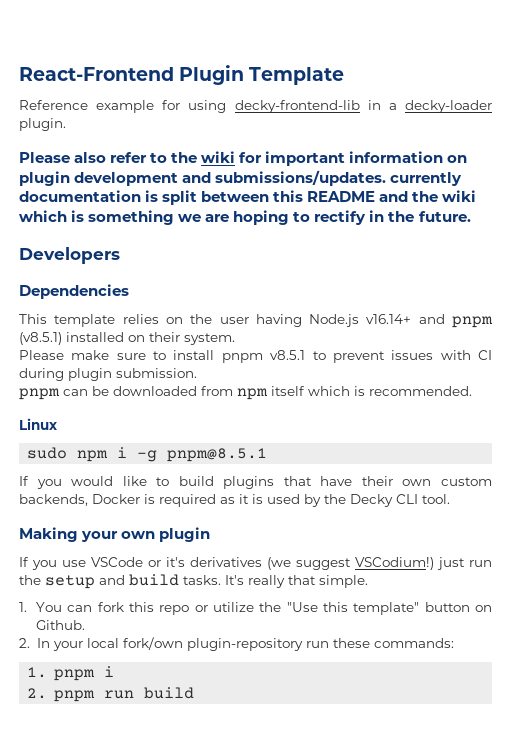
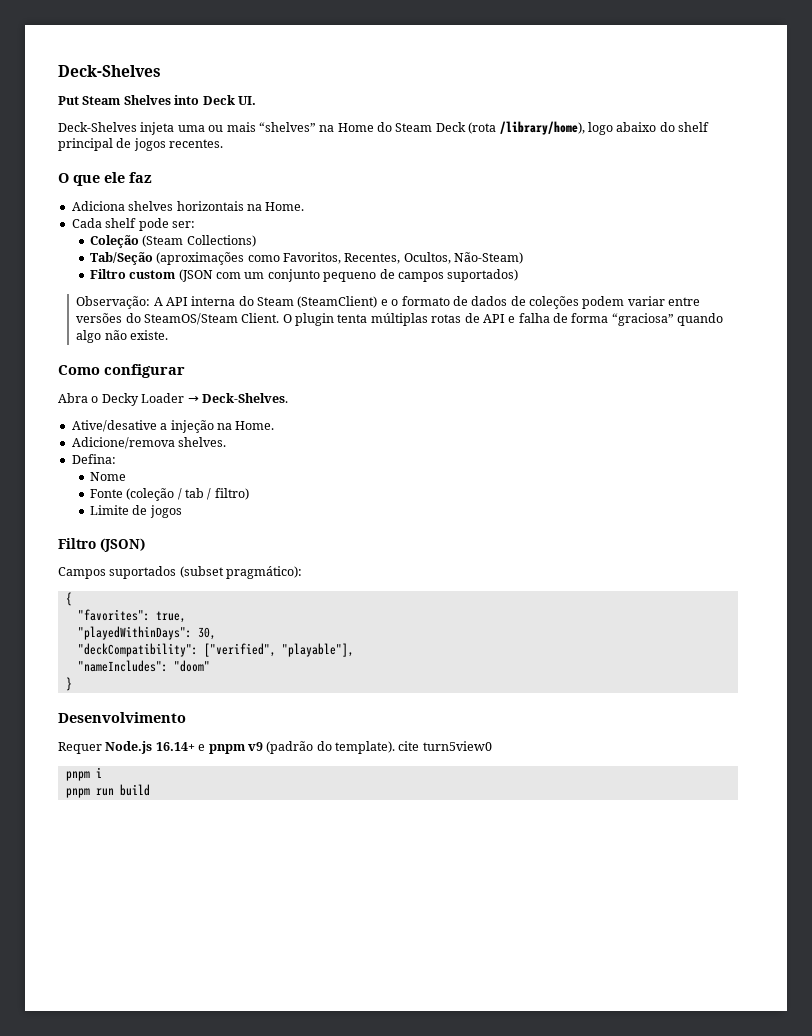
[19,65,345,85] [19,100,493,113] [19,118,66,131] [19,151,468,166] [19,170,463,186] [19,190,477,205] [19,210,471,225] [19,247,120,264] [19,284,129,299] [19,314,494,328] [19,332,235,345] [19,350,493,363] [19,368,197,381] [19,386,472,400] [19,418,57,430] [27,447,268,462] [19,476,493,489] [19,494,450,507] [19,527,211,542] [19,557,492,570] [19,574,368,589] [19,602,492,615] [35,620,85,630] [19,637,454,651] [27,667,48,678] React-Frontend Plugin Template // Reference example for using decky-frontend-lib in a decky-loader plugin. // Please also refer to the wiki for important information on plugin development and submissions/updates. currently documentation is split between this README and the wiki which is something we are hoping to rectify in the future. // Developers // Dependencies // This template relies on the user having Node.js v16.14+ and pnpm (v8.5.1) installed on their system. // Please make sure to install pnpm v8.5.1 to prevent issues with CI during plugin submission. // pnpm can be downloaded from npm itself which is recommended. // Linux // sudo npm i -g pnpm@8.5.1 // If you would like to build plugins that have their own custom backends, Docker is required as it is used by the Decky CLI tool. // Making your own plugin // If you use VSCode or it's derivatives (we suggest VSCodium!) just run the setup and build tasks. It's really that simple. // 1. You can fork this repo or utilize the "Use this template" button on Github. // 2. In your local fork/own plugin-repository run these commands: // 1. -> [58,65,161,77] [58,95,256,105] [58,121,709,135] [58,138,224,151] [58,172,152,186] [71,201,305,211] [71,218,195,231] [89,235,256,248] [89,252,524,265] [89,269,519,282] [76,296,701,309] [76,313,724,326] [76,330,168,343] [58,364,185,378] [58,393,288,406] [71,420,275,433] [71,437,227,449] [71,454,116,464] [89,472,126,481] [89,488,249,501] [89,505,182,518] [58,538,145,552] [58,566,303,579] [65,592,72,606] [77,609,186,623] [77,626,216,640] [77,643,354,657] [77,660,210,672] [65,677,72,691] [58,712,186,723] [58,741,492,754] Deck-Shelves // Put Steam Shelves into Deck UI. // Deck-Shelves injeta uma ou mais “shelves” na Home do Steam Deck (rota /library/home), logo abaixo do shelf principal de jogos recentes. // O que ele faz // Adiciona shelves horizontais na Home. // Cada shelf pode ser: // Coleção (Steam Collections) // Tab/Seção (aproximações como Favoritos, Recentes, Ocultos, Não-Steam) // Filtro custom (JSON com um conjunto pequeno de campos suportados) // Observação: A API interna do Steam (SteamClient) e o formato de dados de coleções podem variar entre versões do SteamOS/Steam Client. O plugin tenta múltiplas rotas de API e falha de forma “graciosa” quando algo não existe. // Como configurar // Abra o Decky Loader → Deck-Shelves. // Ative/desative a injeção na Home. // Adicione/remova shelves. // Defina: // Nome // Fonte (coleção / tab / filtro) // Limite de jogos // Filtro (JSON) // Campos suportados (subset pragmático): // { // "favorites": true, // "playedWithinDays": 30, // "deckCompatibility": ["verified", "playable"], // "nameIncludes": "doom" // } // Desenvolvimento // Requer Node.js 16.14+ e pnpm v9 (padrão do template). cite turn5view0 //
[27,688,48,699] 2. -> (102, 772) none

